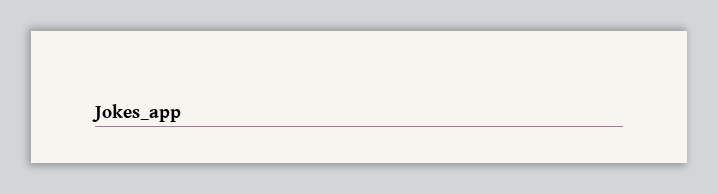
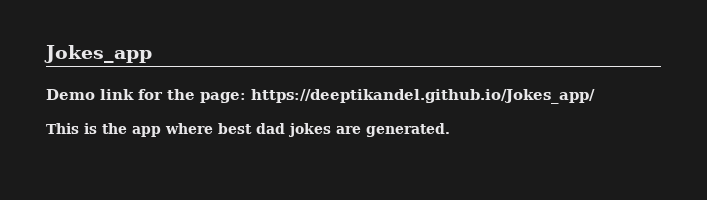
(181, 113) none -> [46,89,595,104] [46,123,450,137] // Demo link for the page: https://deeptikandel.github.io/Jokes_app/ // This is the app where best dad jokes are generated.

